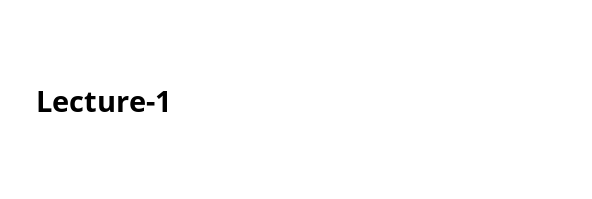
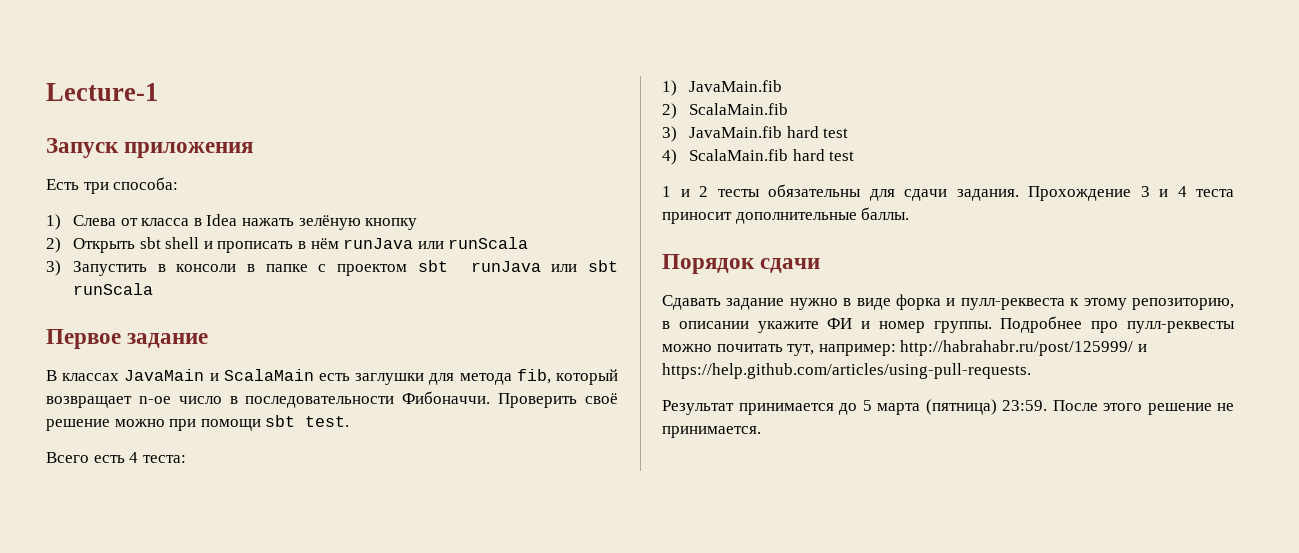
(172, 101) none -> [46,138,254,158] [46,177,179,194] [46,214,418,230] [46,237,529,253] [46,260,619,276] [73,283,154,295] [46,329,209,349] [46,369,618,385] [46,391,618,408] [46,415,350,431] [46,452,186,463] [662,80,783,96] [662,103,789,119] [662,126,849,142] [662,149,855,165] [662,184,1234,201] [662,207,910,224] [662,254,821,274] [662,294,1234,310] [662,316,1235,333] [662,340,1147,356] [662,363,1031,379] [662,399,1234,415] [662,426,761,438] // Запуск приложения // Есть три способа: // 1) Слева от класса в Idea нажать зелёную кнопку // 2) Открыть sbt shell и прописать в нём runJava или runScala // 3) Запустить в консоли в папке с проектом sbt runJava или sbt runScala // Первое задание // В классах JavaMain и ScalaMain есть заглушки для метода fib, который возвращает n-ое число в последовательности Фибоначчи. Проверить своё решение можно при помощи sbt test. // Всего есть 4 теста: // 1) JavaMain.fib // 2) ScalaMain.fib // 3) JavaMain.fib hard test // 4) ScalaMain.fib hard test // 1 и 2 тесты обязательны для сдачи задания. Прохождение 3 и 4 теста приносит дополнительные баллы. // Порядок сдачи // Сдавать задание нужно в виде форка и пулл-реквеста к этому репозиторию, в описании укажите ФИ и номер группы. Подробнее про пулл-реквесты можно почитать тут, например: http://habrahabr.ru/post/125999/ и https://help.github.com/articles/using-pull-requests. // Результат принимается до 5 марта (пятница) 23:59. После этого решение не принимается.

